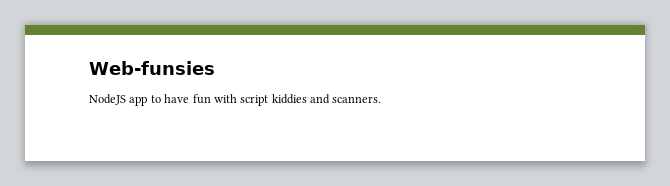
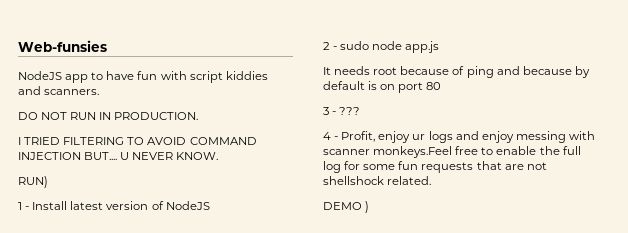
(382, 99) none -> [18,112,199,120] [18,137,257,145] [18,152,219,160] [18,176,48,188] [18,201,210,210] [323,41,440,53] [323,66,590,78] [323,81,442,93] [323,107,361,115] [323,131,595,143] [323,146,581,158] [323,161,547,173] [323,176,432,185] [323,201,370,213] // DO NOT RUN IN PRODUCTION. // I TRIED FILTERING TO AVOID COMMAND INJECTION BUT.... U NEVER KNOW. // RUN) // 1 - Install latest version of NodeJS // 2 - sudo node app.js // It needs root because of ping and because by default is on port 80 // 3 - ??? // 4 - Profit, enjoy ur logs and enjoy messing with scanner monkeys.Feel free to enable the full log for some fun requests that are not shellshock related. // DEMO )

